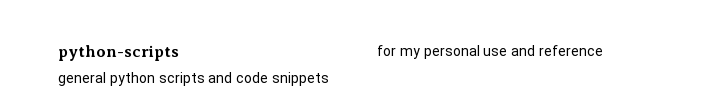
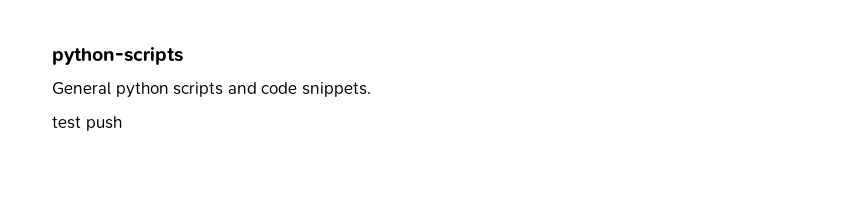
[58,72,106,86] general -> [52,82,111,95] General
[271,72,329,86] [377,45,603,59] snippets for my personal use and reference -> [301,82,371,97] [52,116,122,131] snippets. // test push

